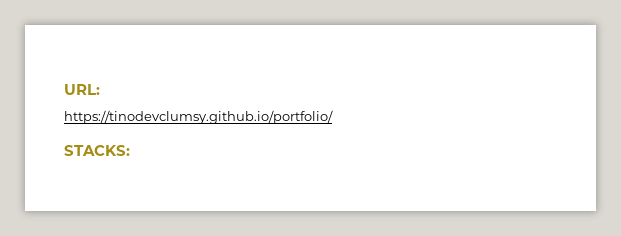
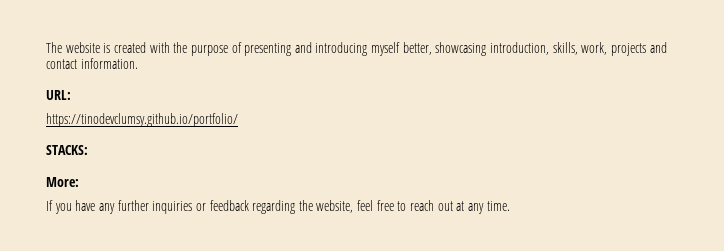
[64,84,100,95] [64,110,333,124] [64,145,130,156] URL: // https://tinodevclumsy.github.io/portfolio/ // STACKS: -> [46,42,667,56] [46,58,138,69] [46,90,71,100] [46,113,238,127] [46,145,88,155] [46,177,79,187] [46,200,510,214] The website is created with the purpose of presenting and introducing myself better, showcasing introduction, skills, work, projects and contact information. // URL: // https://tinodevclumsy.github.io/portfolio/ // STACKS: // More: // If you have any further inquiries or feedback regarding the website, feel free to reach out at any time.

